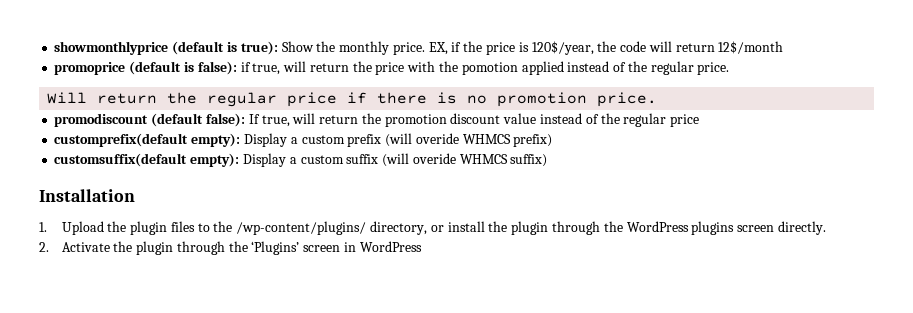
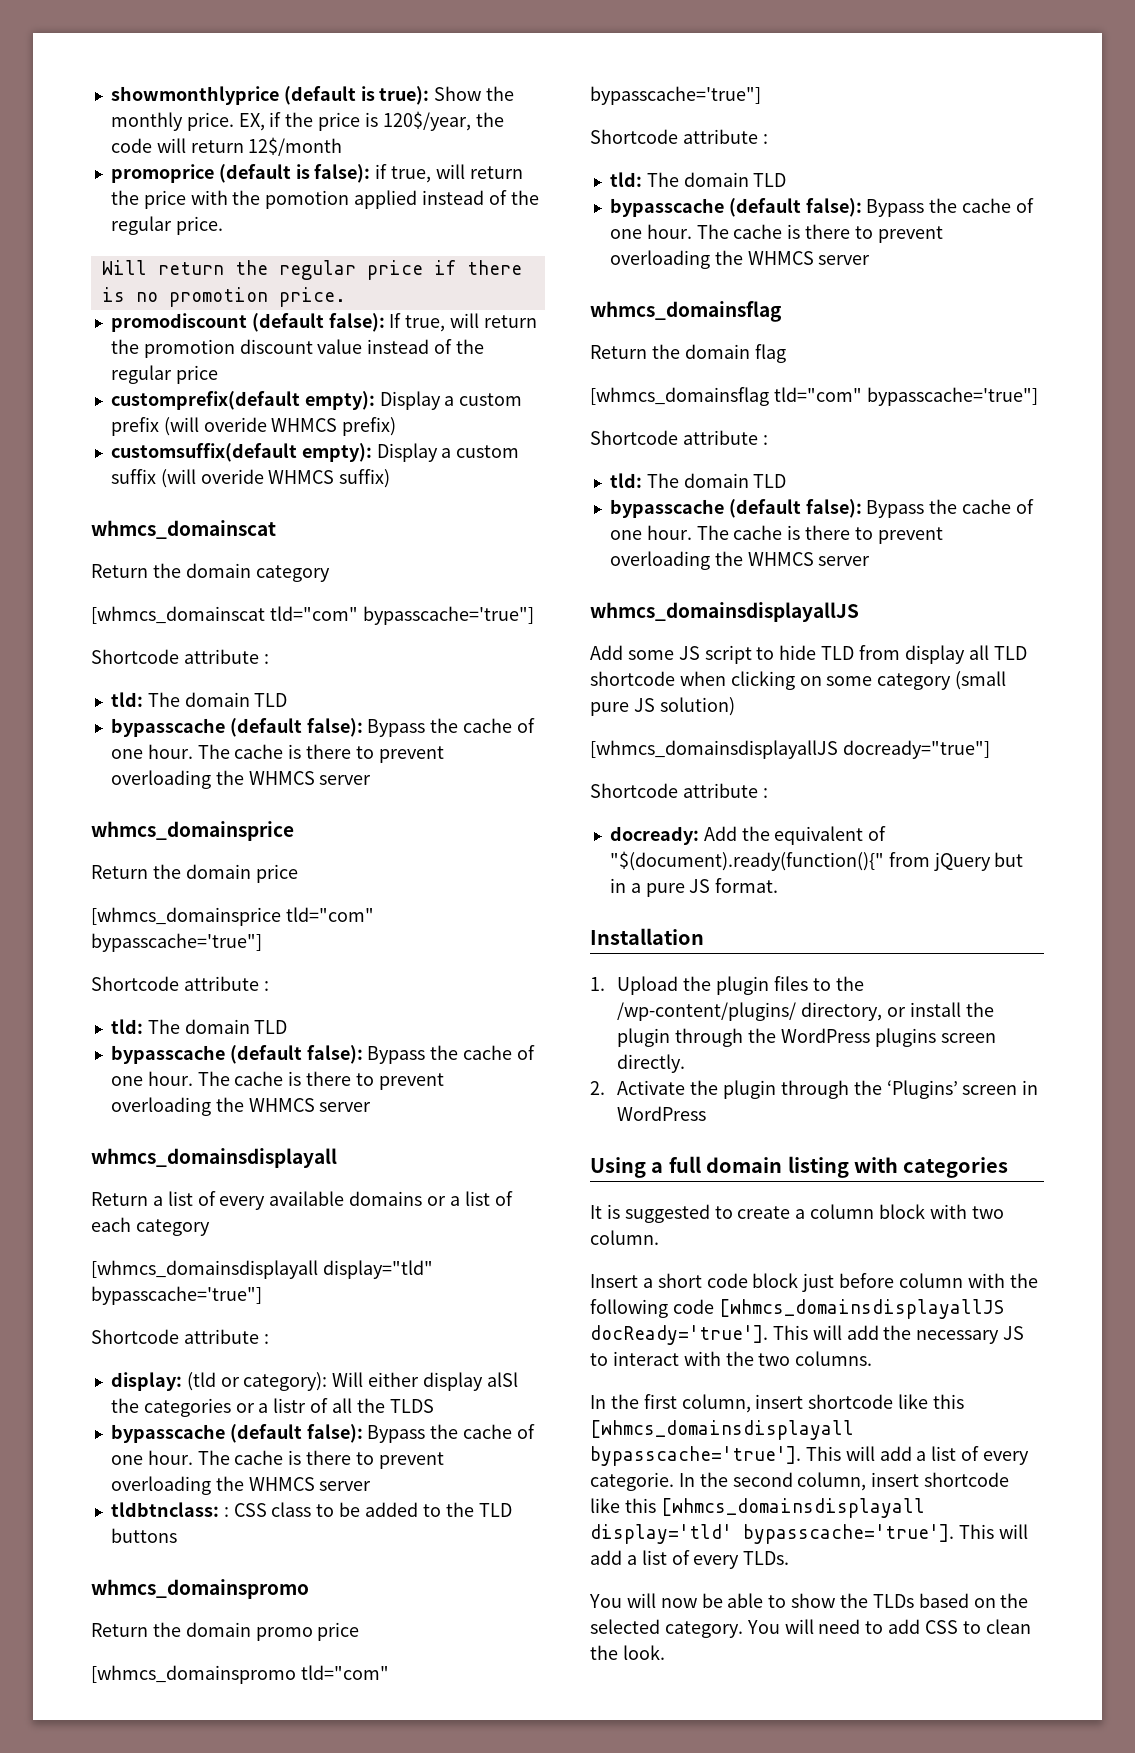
(548, 160) none -> [91,520,276,539] [91,563,330,582] [91,606,534,625] [91,649,269,664] [110,692,288,707] [110,718,535,737] [110,744,444,763] [110,770,372,789] [91,821,294,841] [91,864,298,883] [91,907,374,926] [91,933,262,952] [91,976,269,991] [110,1019,288,1034] [110,1045,535,1064] [110,1071,444,1090] [110,1097,372,1116] [91,1148,337,1168] [91,1191,513,1210] [91,1217,210,1236] [91,1260,433,1279] [91,1286,262,1305] [91,1329,269,1344] [110,1372,518,1391] [110,1398,434,1417] [110,1424,535,1443] [110,1450,444,1469] [110,1476,372,1495] [110,1502,512,1517] [110,1528,177,1543] [91,1579,309,1599] [91,1622,360,1641] [91,1665,389,1684] [590,86,761,105] [590,129,768,144] [609,172,787,187] [609,198,1034,217] [609,224,943,243] [609,250,871,269] [590,301,782,322] [590,344,786,363] [590,387,1038,406] [590,430,768,445] [609,473,787,488] [609,499,1034,518] [609,525,943,544] [609,551,871,570] [590,602,859,622] [590,645,1027,664] [590,671,1007,690] [590,697,735,716] [590,740,990,759] [590,783,768,798] [609,826,887,845] [609,851,1024,871] [609,878,779,897] // whmcs_domainscat // Return the domain category // [whmcs_domainscat tld="com" bypasscache='true"] // Shortcode attribute : // tld: The domain TLD // bypasscache (default false): Bypass the cache of one hour. The cache is there to prevent overloading the WHMCS server // whmcs_domainsprice // Return the domain price // [whmcs_domainsprice tld="com" bypasscache='true"] // Shortcode attribute : // tld: The domain TLD // bypasscache (default false): Bypass the cache of one hour. The cache is there to prevent overloading the WHMCS server // whmcs_domainsdisplayall // Return a list of every available domains or a list of each category // [whmcs_domainsdisplayall display="tld" bypasscache='true"] // Shortcode attribute : // display: (tld or category): Will either display alSl the categories or a listr of all the TLDS // bypasscache (default false): Bypass the cache of one hour. The cache is there to prevent overloading the WHMCS server // tldbtnclass: : CSS class to be added to the TLD buttons // whmcs_domainspromo // Return the domain promo price // [whmcs_domainspromo tld="com" bypasscache='true"] // Shortcode attribute : // tld: The domain TLD // bypasscache (default false): Bypass the cache of one hour. The cache is there to prevent overloading the WHMCS server // whmcs_domainsflag // Return the domain flag // [whmcs_domainsflag tld="com" bypasscache='true"] // Shortcode attribute : // tld: The domain TLD // bypasscache (default false): Bypass the cache of one hour. The cache is there to prevent overloading the WHMCS server // whmcs_domainsdisplayallJS // Add some JS script to hide TLD from display all TLD shortcode when clicking on some category (small pure JS solution) // [whmcs_domainsdisplayallJS docready="true"] // Shortcode attribute : // docready: Add the equivalent of "$(document).ready(function(){" from jQuery but in a pure JS format.
(422, 246) none -> [590,1156,1009,1178] [590,1204,1004,1223] [590,1230,659,1245] [590,1273,1038,1292] [590,1299,1004,1319] [590,1325,1025,1345] [590,1351,873,1366] [590,1394,965,1413] [590,1420,854,1440] [590,1446,1030,1466] [590,1472,1010,1491] [590,1498,925,1518] [590,1524,1028,1544] [590,1550,790,1569] [589,1593,1029,1608] [590,1619,1031,1638] [590,1645,665,1660] // Using a full domain listing with categories // It is suggested to create a column block with two column. // Insert a short code block just before column with the following code [whmcs_domainsdisplayallJS docReady='true']. This will add the necessary JS to interact with the two columns. // In the first column, insert shortcode like this [whmcs_domainsdisplayall bypasscache='true']. This will add a list of every categorie. In the second column, insert shortcode like this [whmcs_domainsdisplayall display='tld' bypasscache='true']. This will add a list of every TLDs. // You will now be able to show the TLDs based on the selected category. You will need to add CSS to clean the look.

